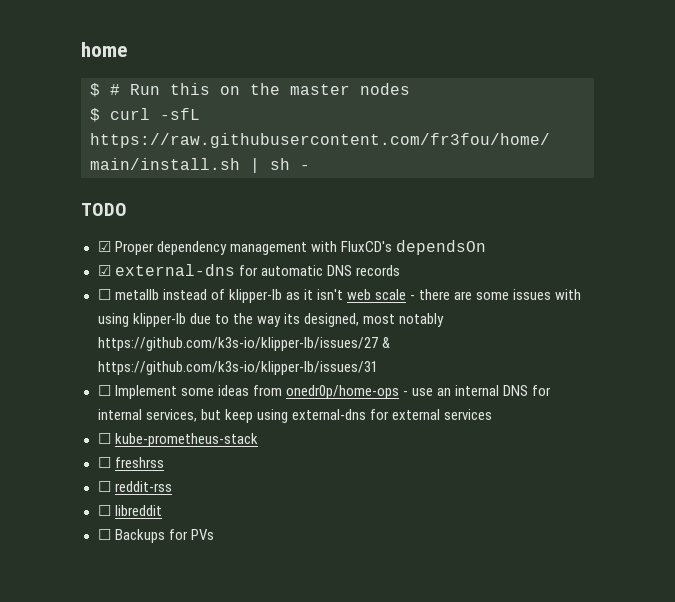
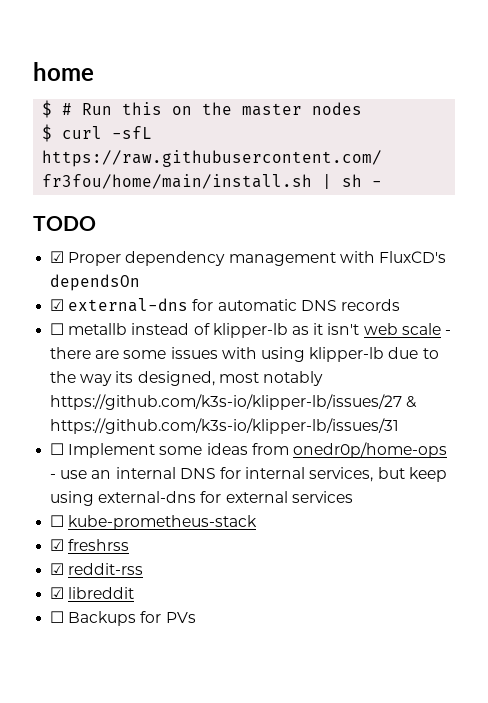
[97,457,111,468] ☐ -> [50,539,65,551] ☑
[97,481,111,492] ☐ -> [50,563,65,575] ☑
[97,505,111,516] ☐ -> [50,587,65,599] ☑

